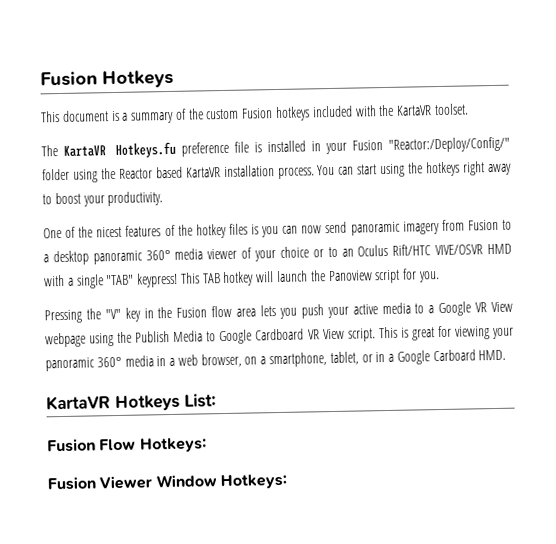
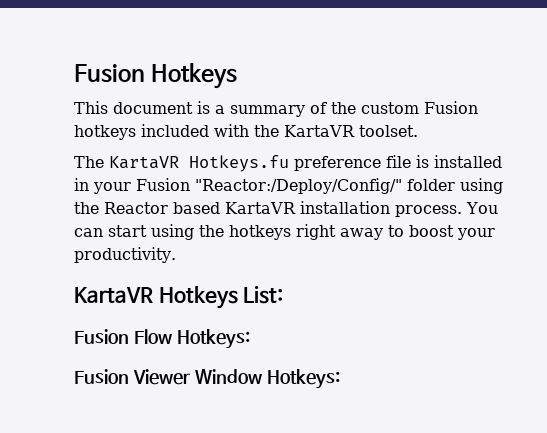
[43,219,512,239] [43,243,513,266] [44,268,440,289] [44,301,513,324] [45,325,514,348] [45,349,507,372] // One of the nicest features of the hotkey files is you can now send panoramic imagery from Fusion to a desktop panoramic 360° media viewer of your choice or to an Oculus Rift/HTC VIVE/OSVR HMD with a single "TAB" keypress! This TAB hotkey will launch the Panoview script for you. // Pressing the "V" key in the Fusion flow area lets you push your active media to a Google VR View webpage using the Publish Media to Google Cardboard VR View script. This is great for viewing your panoramic 360° media in a web browser, on a smartphone, tablet, or in a Google Carboard HMD. -> (176, 255) none

